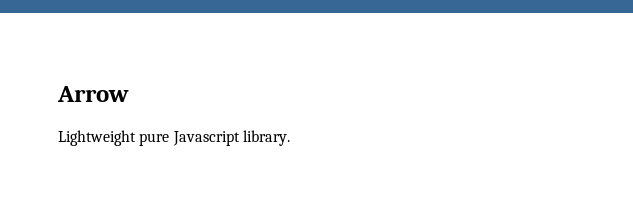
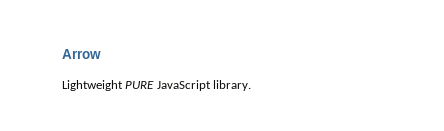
[139,131,240,146] pure Javascript -> [125,80,211,91] PURE JavaScript

